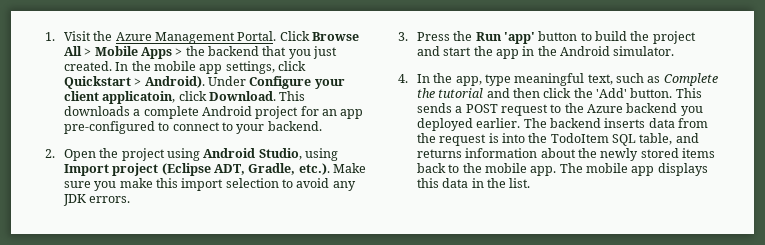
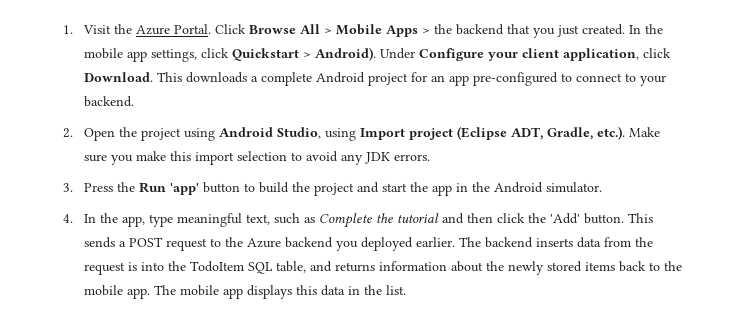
[154,32,235,44] Management -> (171, 30) none
[102,91,176,104] applicatoin, -> [563,48,640,61] application,

